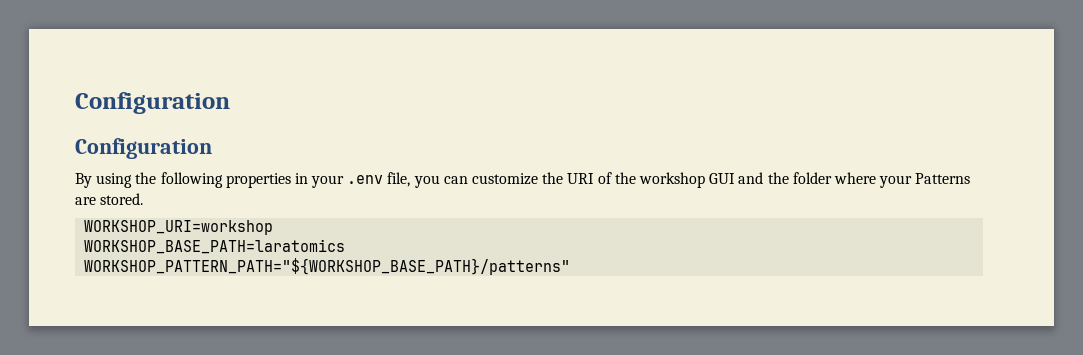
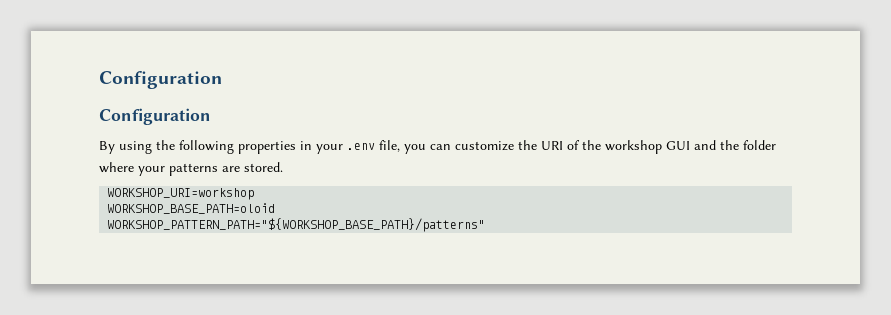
[915,173,971,184] Patterns -> [169,163,218,176] patterns
[84,239,346,254] WORKSHOP_BASE_PATH=laratomics -> [107,203,276,214] WORKSHOP_BASE_PATH=oloid

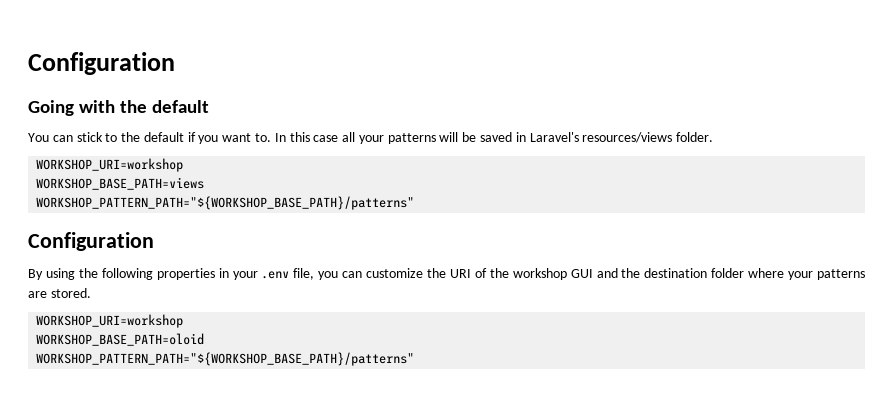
[99,71,222,89] Configuration -> [28,52,175,75] [28,100,210,116] [28,132,714,144] [36,158,184,172] [36,177,205,190] [36,196,415,210] Configuration // Going with the default // You can stick to the default if you want to. In this case all your patterns will be saved in Laravel's resources/views folder. // WORKSHOP_URI=workshop // WORKSHOP_BASE_PATH=views // WORKSHOP_PATTERN_PATH="${WORKSHOP_BASE_PATH}/patterns"
(739, 145) none -> [644,268,708,278] destination

